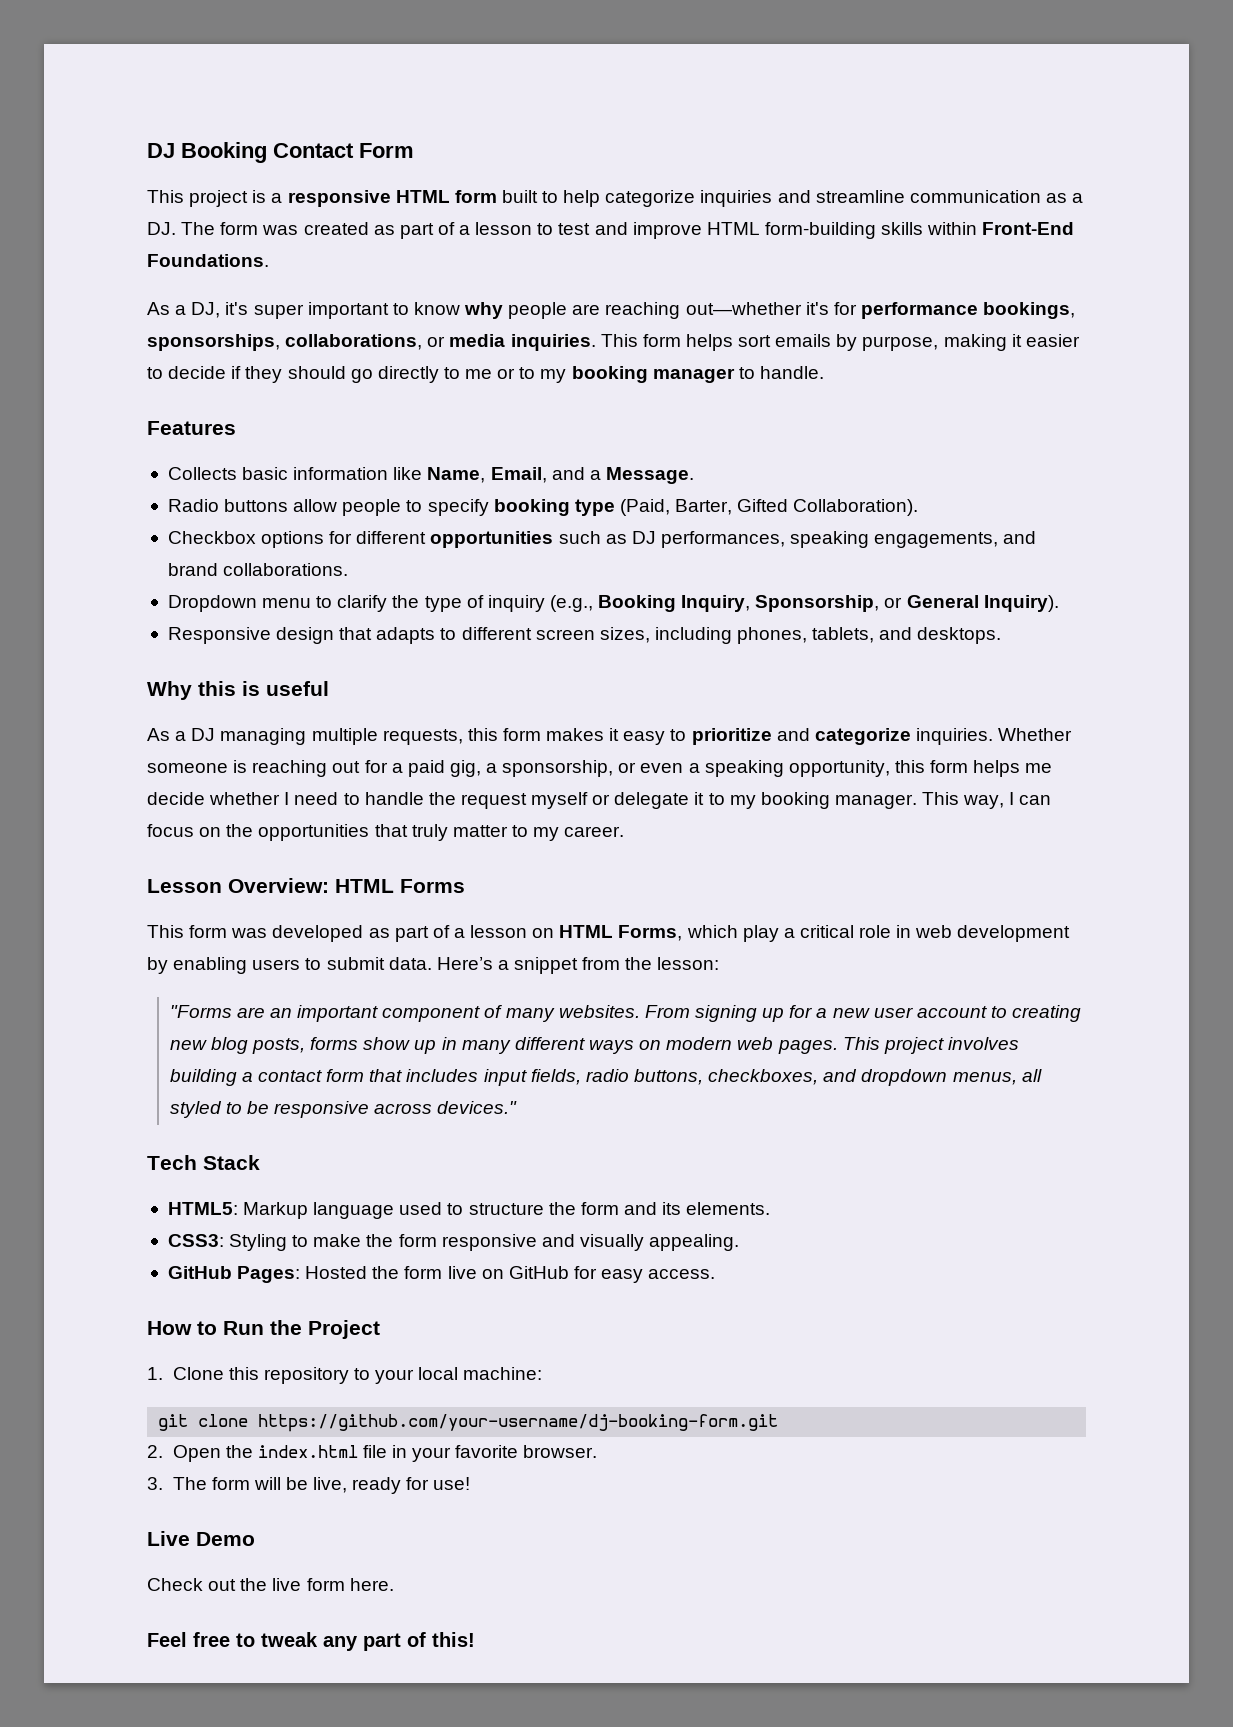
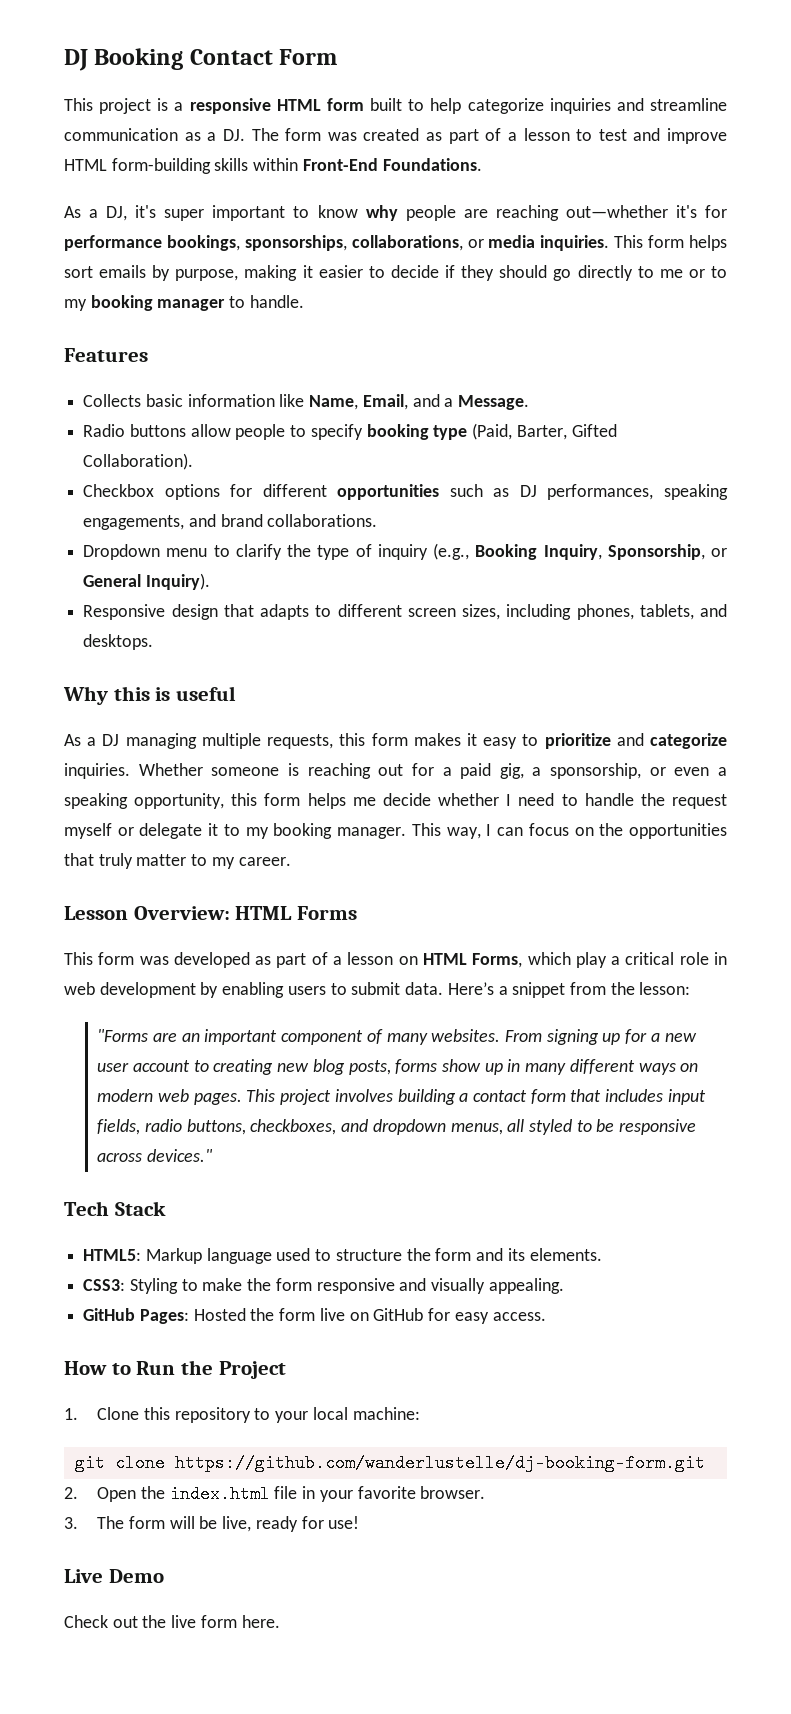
[258,1414,779,1432] https://github.com/your-username/dj-booking-form.git -> [174,1454,705,1472] https://github.com/wanderlustelle/dj-booking-form.git
[147,1632,475,1651] // Feel free to tweak any part of this! -> (280, 1621) none

